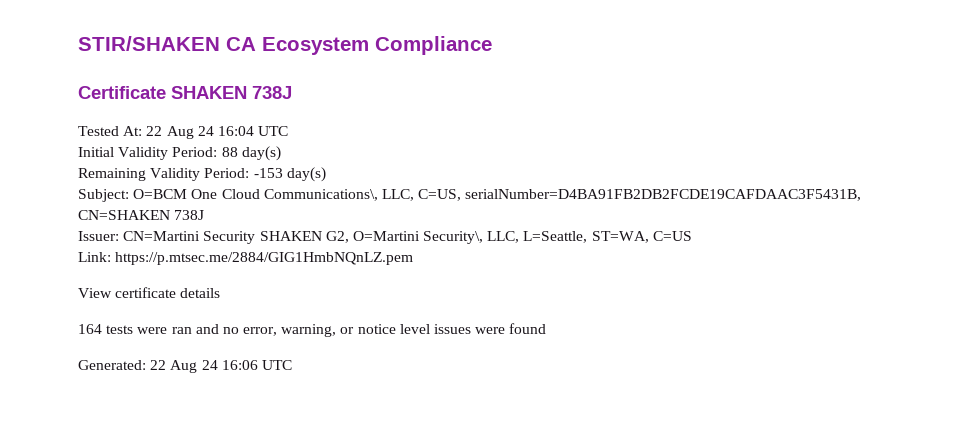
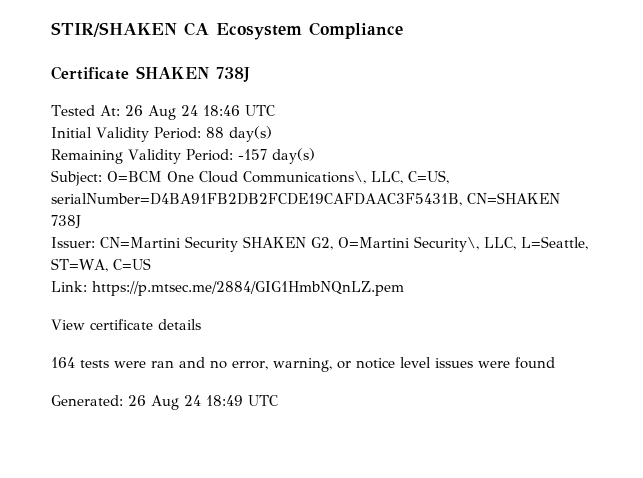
[146,126,254,139] 22 Aug 24 16:04 -> [124,105,240,120] 26 Aug 24 18:46
[253,168,283,178] -153 -> [237,149,267,160] -157
[150,360,258,373] 22 Aug 24 16:06 -> [128,395,243,410] 26 Aug 24 18:49

